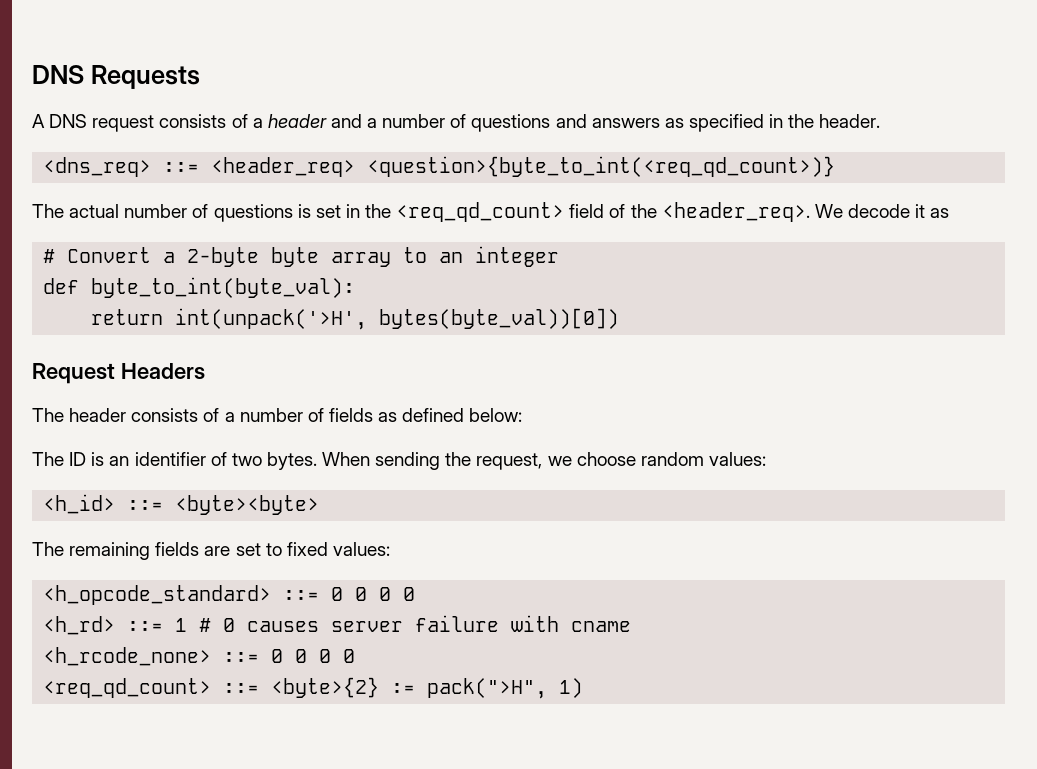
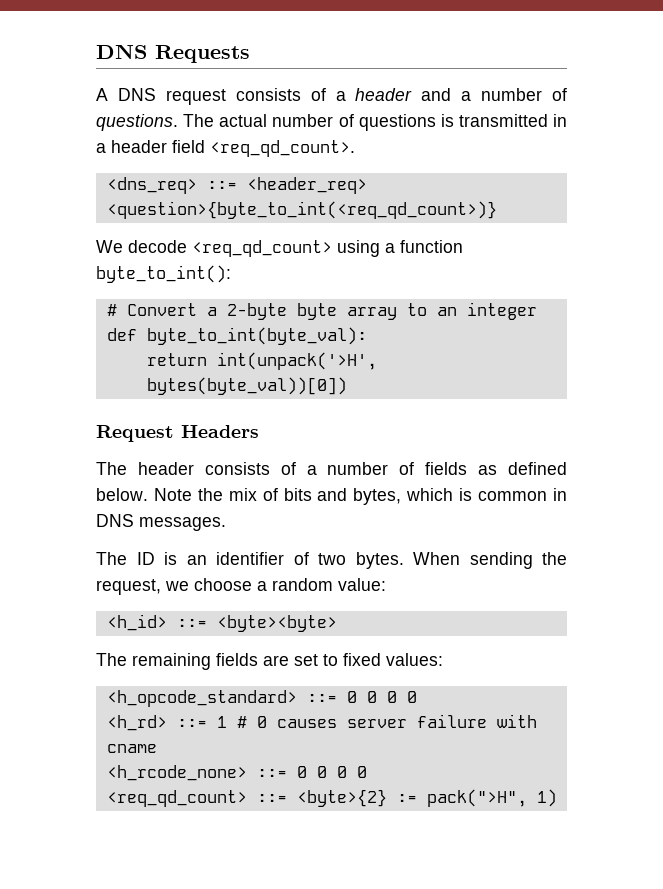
[471,114,881,132] [43,156,836,177] [32,202,950,222] questions and answers as specified in the header. // <dns_req> ::= <header_req> <question>{byte_to_int(<req_qd_count>)} // The actual number of questions is set in the <req_qd_count> field of the <header_req>. We decode it as -> [96,114,567,131] [96,140,355,157] [106,177,367,194] [106,201,497,219] [96,240,463,257] [96,265,231,283] questions. The actual number of questions is transmitted in a header field <req_qd_count>. // <dns_req> ::= <header_req> <question>{byte_to_int(<req_qd_count>)} // We decode <req_qd_count> using a function byte_to_int():
[469,408,523,422] below: -> [96,488,568,505] [96,514,226,531] below. Note the mix of bits and bytes, which is common in DNS messages.
[640,452,766,466] random values: -> [257,578,386,591] a random value:

